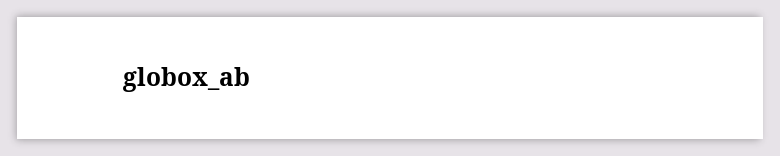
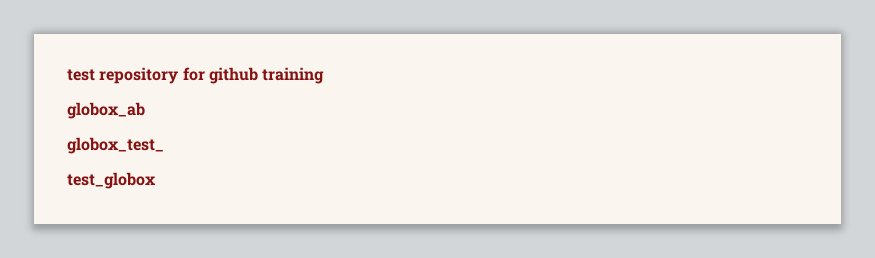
(123, 79) none -> [67,67,325,84] test repository for github training //
(250, 79) none -> [67,137,164,154] [67,172,156,189] // globox_test_ // test_globox

